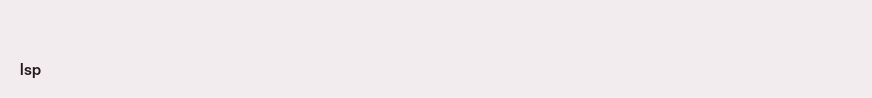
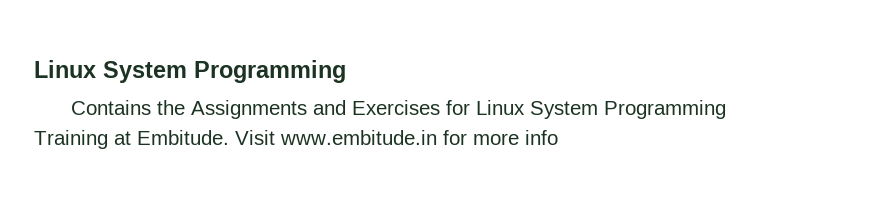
[20,63,41,79] lsp -> [34,60,346,83] [70,100,726,119] [34,130,558,149] Linux System Programming // Contains the Assignments and Exercises for Linux System Programming Training at Embitude. Visit www.embitude.in for more info

